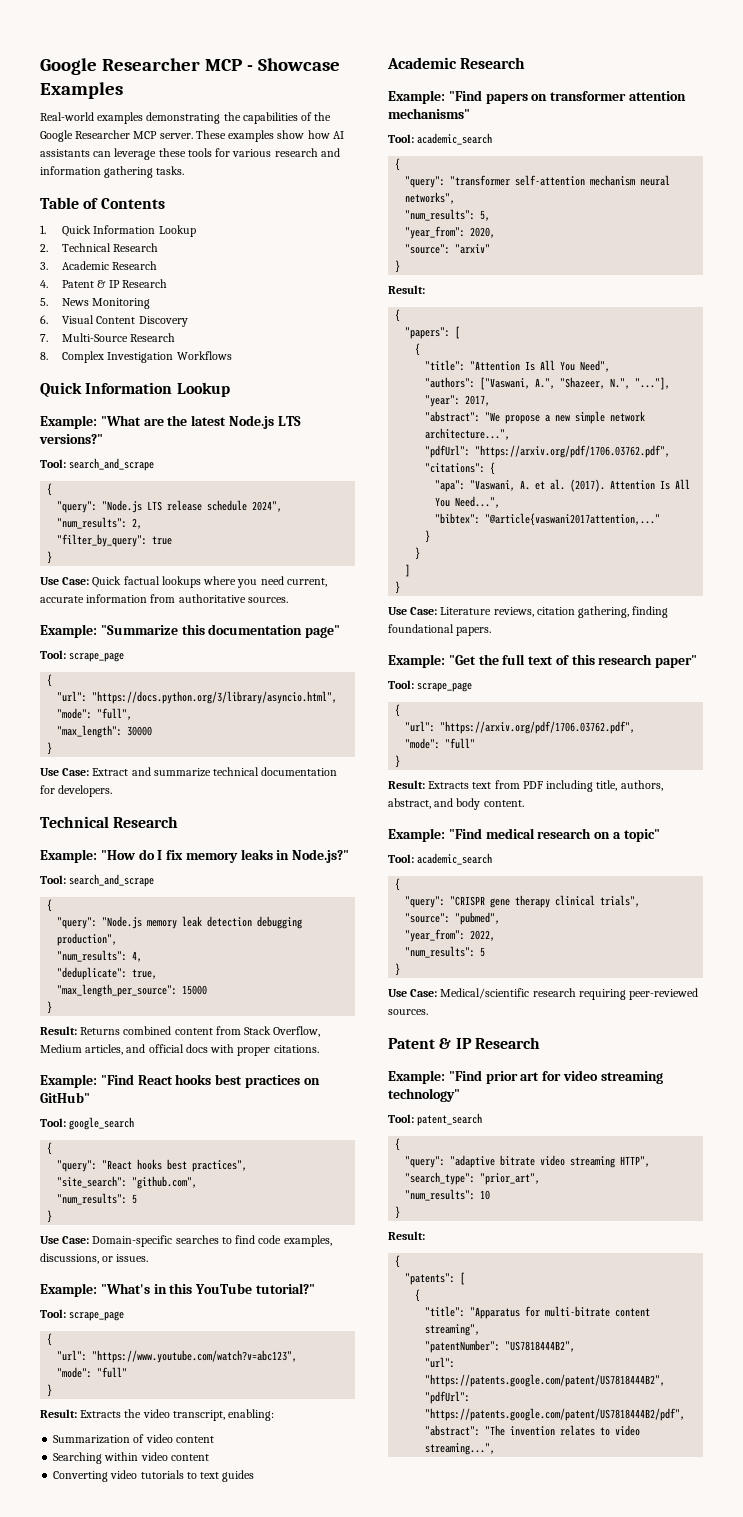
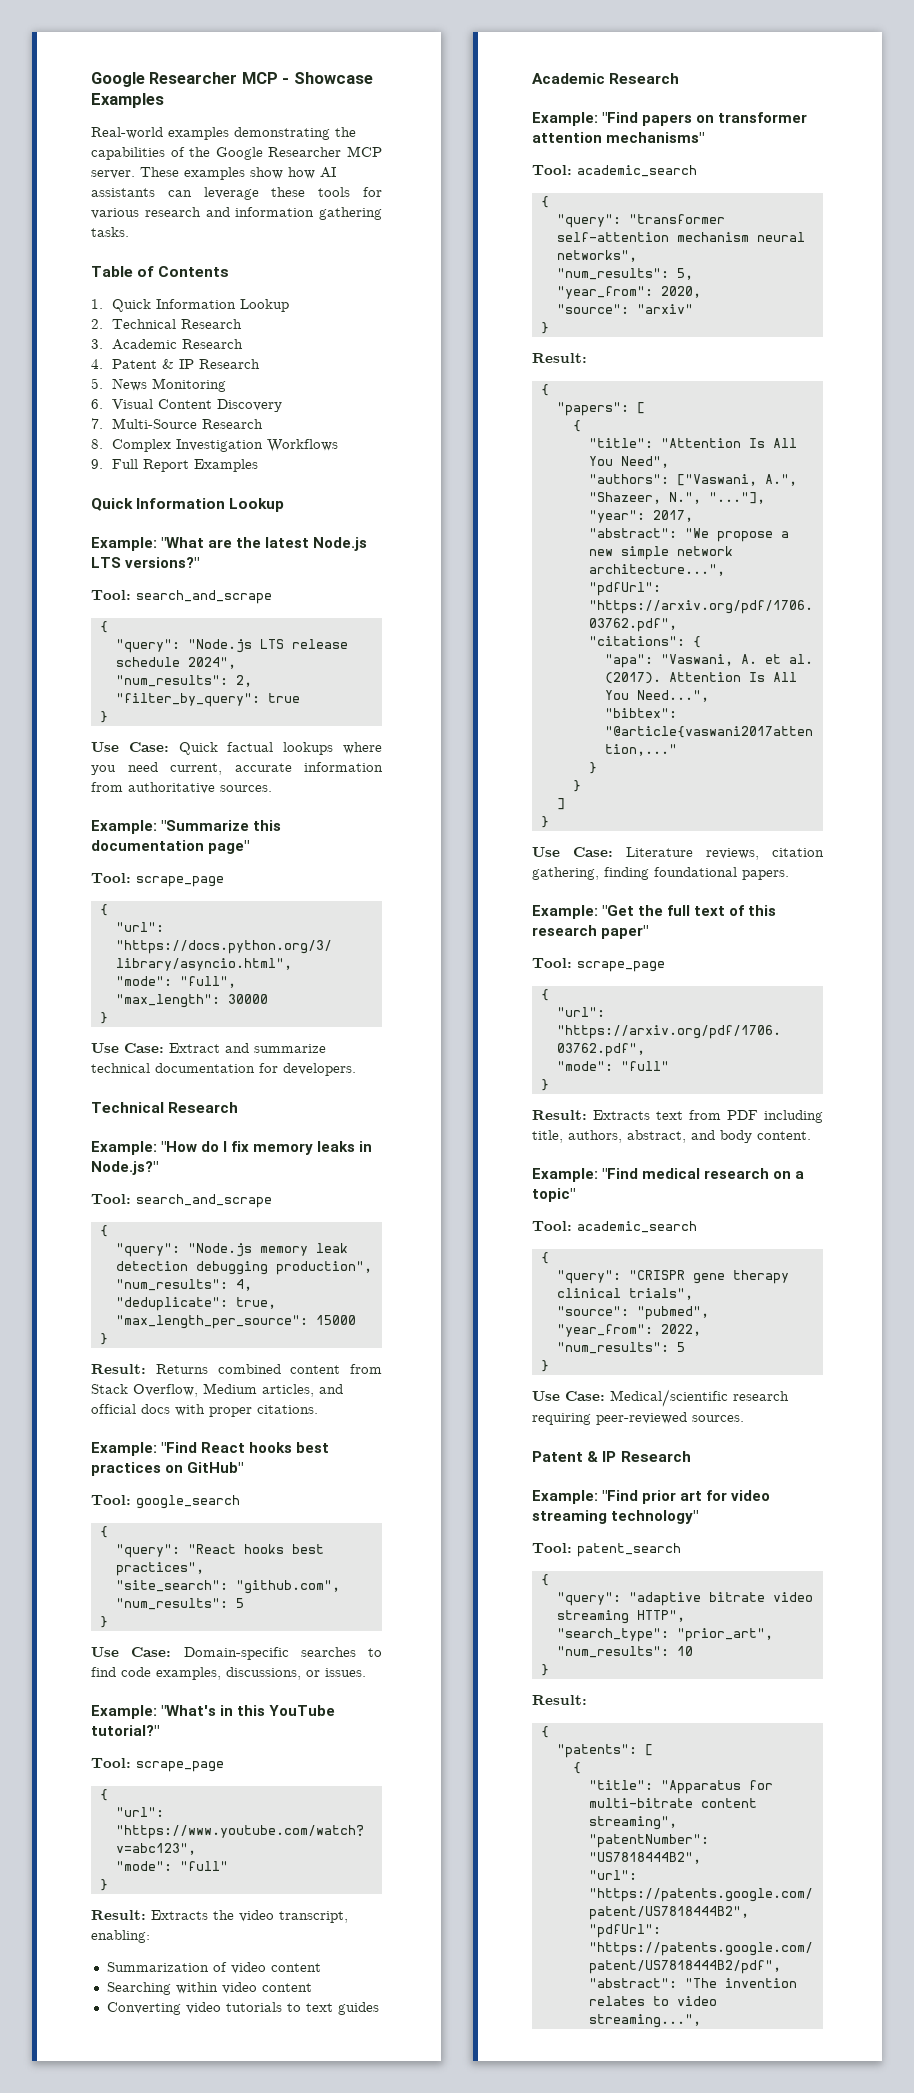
(232, 355) none -> [91,459,258,472] // 9. Full Report Examples

